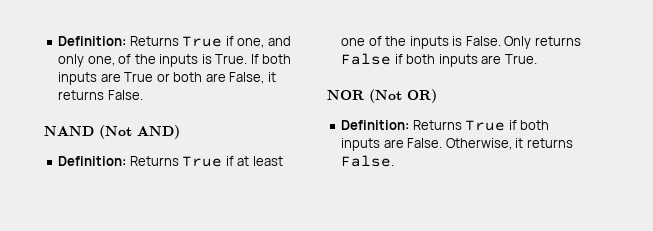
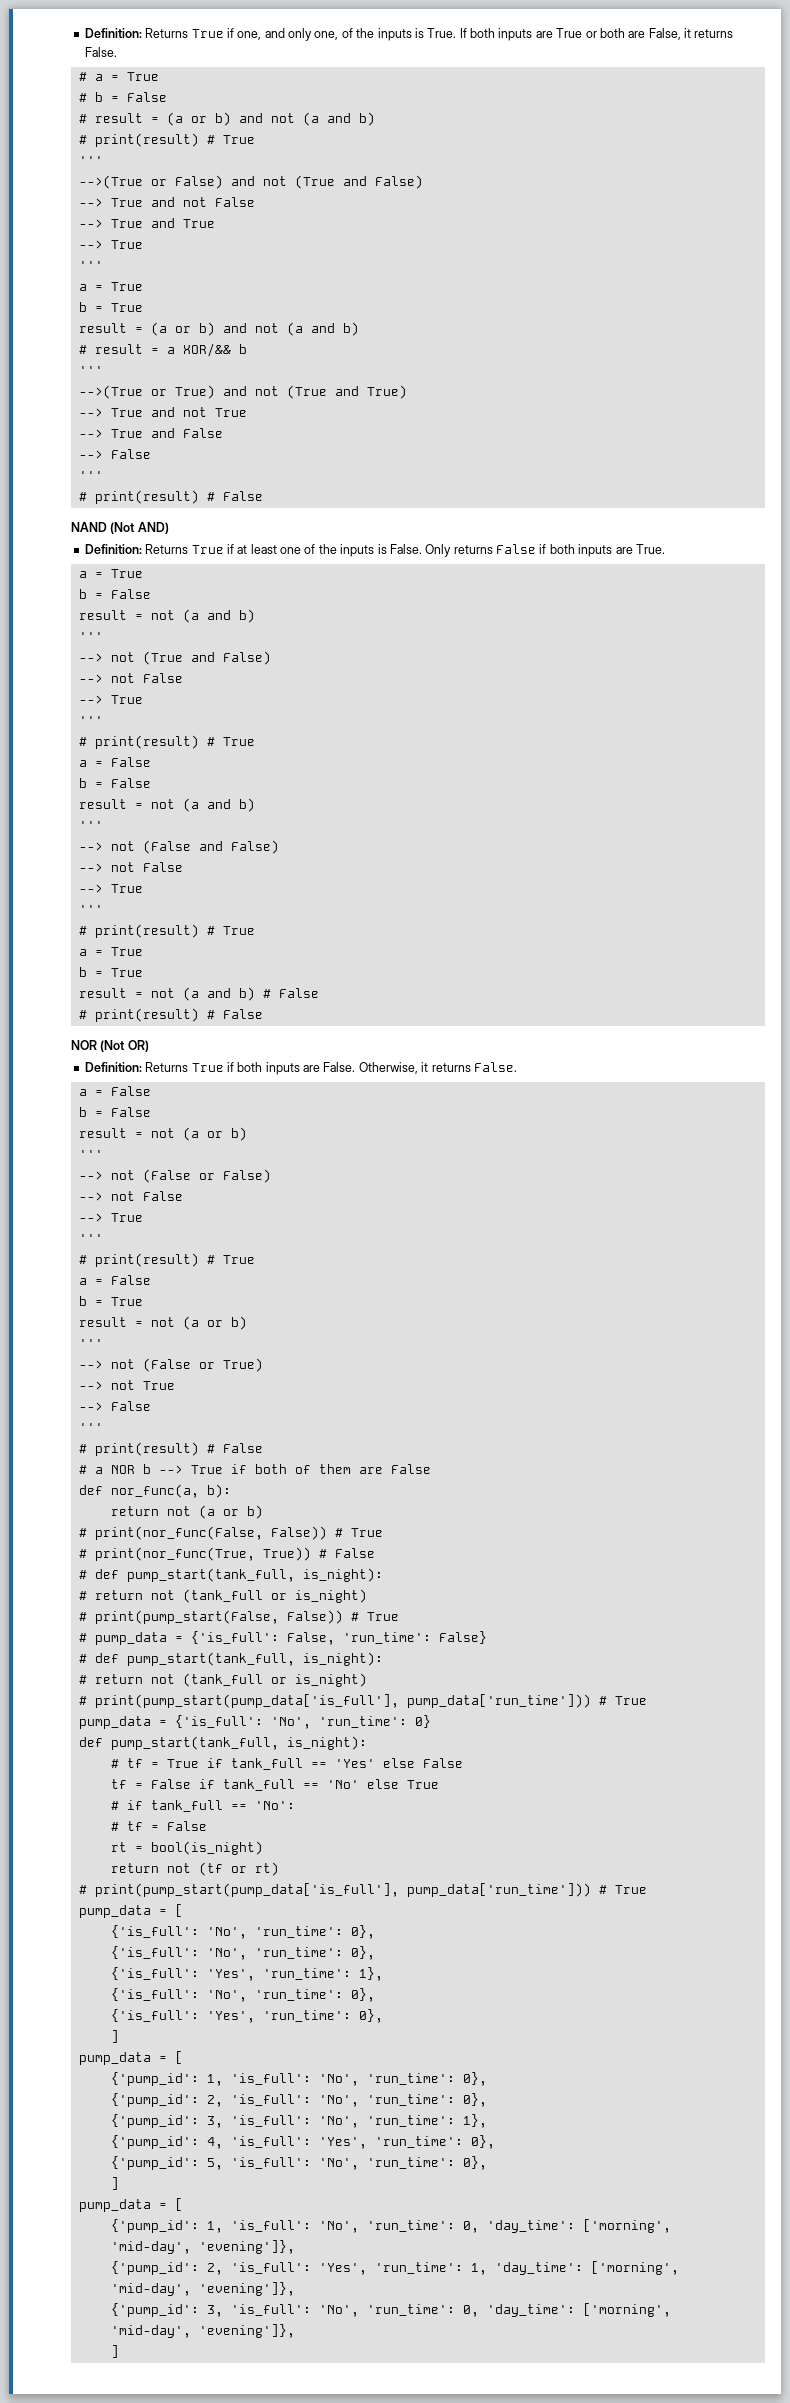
(143, 95) none -> [78,72,159,81] [78,92,167,102] [78,112,375,126] [78,133,255,147] [78,156,103,165] [78,175,423,189] [78,197,255,207] [78,218,215,228] [78,240,143,249] [78,261,103,270] [78,282,143,291] [78,302,143,312] [78,322,359,336] [78,343,247,357] [78,366,103,375] [78,385,407,399] [78,407,247,417] [78,428,223,438] [78,449,151,459] [78,471,103,480] [78,490,263,504] // # a = True // # b = False // # result = (a or b) and not (a and b) // # print(result) # True // ''' // -->(True or False) and not (True and False) // --> True and not False // --> True and True // --> True // ''' // a = True // b = True // result = (a or b) and not (a and b) // # result = a XOR/&& b // ''' // -->(True or True) and not (True and True) // --> True and not True // --> True and False // --> False // ''' // # print(result) # False
(537, 59) none -> [78,569,143,578] [78,589,151,599] [78,609,255,623] [78,632,103,641] [78,651,271,665] [78,673,183,683] [78,695,143,704] [78,716,103,725] [78,735,255,749] [78,757,151,767] [78,778,151,788] [78,798,255,812] [78,821,103,830] [78,840,279,854] [78,862,183,872] [78,884,143,893] [78,905,103,914] [78,924,255,938] [78,947,143,956] [78,967,143,977] [78,987,319,1001] [78,1008,263,1022] // a = True // b = False // result = not (a and b) // ''' // --> not (True and False) // --> not False // --> True // ''' // # print(result) # True // a = False // b = False // result = not (a and b) // ''' // --> not (False and False) // --> not False // --> True // ''' // # print(result) # True // a = True // b = True // result = not (a and b) # False // # print(result) # False
(395, 161) none -> [78,1086,151,1096] [78,1107,151,1117] [78,1127,247,1141] [78,1150,103,1159] [78,1169,271,1183] [78,1191,183,1201] [78,1213,143,1222] [78,1234,103,1243] [78,1253,255,1267] [78,1275,151,1285] [78,1296,143,1306] [78,1316,247,1330] [78,1339,103,1348] [78,1358,263,1372] [78,1380,175,1390] [78,1401,151,1411] [78,1423,103,1432] [78,1442,263,1456] [78,1464,431,1474] [78,1484,231,1498] [110,1505,263,1519] [78,1526,383,1540] [78,1547,375,1561] [78,1568,383,1582] [78,1589,367,1603] [78,1610,399,1624] [78,1631,487,1645] [78,1652,383,1666] [78,1673,367,1687] [78,1694,647,1708] [78,1715,431,1729] [78,1736,367,1750] [110,1758,463,1770] [110,1779,439,1791] [110,1800,295,1812] [110,1821,207,1831] [110,1841,263,1855] [110,1862,279,1876] [78,1883,647,1897] [78,1904,183,1918] [110,1925,375,1939] [110,1946,375,1960] [110,1967,383,1981] [110,1988,375,2002] [110,2009,383,2023] [110,2030,119,2043] [78,2051,183,2065] [110,2072,487,2086] [110,2093,487,2107] [110,2114,487,2128] [110,2135,495,2149] [110,2156,487,2170] [110,2177,119,2190] [78,2198,183,2212] [110,2219,671,2233] [110,2240,295,2254] [110,2261,679,2275] [110,2282,295,2296] [110,2303,671,2317] [110,2324,295,2338] [110,2345,119,2358] // a = False // b = False // result = not (a or b) // ''' // --> not (False or False) // --> not False // --> True // ''' // # print(result) # True // a = False // b = True // result = not (a or b) // ''' // --> not (False or True) // --> not True // --> False // ''' // # print(result) # False // # a NOR b --> True if both of them are False // def nor_func(a, b): // return not (a or b) // # print(nor_func(False, False)) # True // # print(nor_func(True, True)) # False // # def pump_start(tank_full, is_night): // # return not (tank_full or is_night) // # print(pump_start(False, False)) # True // # pump_data = {'is_full': False, 'run_time': False} // # def pump_start(tank_full, is_night): // # return not (tank_full or is_night) // # print(pump_start(pump_data['is_full'], pump_data['run_time'])) # True // pump_data = {'is_full': 'No', 'run_time': 0} // def pump_start(tank_full, is_night): // # tf = True if tank_full == 'Yes' else False // tf = False if tank_full == 'No' else True // # if tank_full == 'No': // # tf = False // rt = bool(is_night) // return not (tf or rt) // # print(pump_start(pump_data['is_full'], pump_data['run_time'])) # True // pump_data = [ // {'is_full': 'No', 'run_time': 0}, // {'is_full': 'No', 'run_time': 0}, // {'is_full': 'Yes', 'run_time': 1}, // {'is_full': 'No', 'run_time': 0}, // {'is_full': 'Yes', 'run_time': 0}, // ] // pump_data = [ // {'pump_id': 1, 'is_full': 'No', 'run_time': 0}, // {'pump_id': 2, 'is_full': 'No', 'run_time': 0}, // {'pump_id': 3, 'is_full': 'No', 'run_time': 1}, // {'pump_id': 4, 'is_full': 'Yes', 'run_time': 0}, // {'pump_id': 5, 'is_full': 'No', 'run_time': 0}, // ] // pump_data = [ // {'pump_id': 1, 'is_full': 'No', 'run_time': 0, 'day_time': ['morning', 'mid-day', 'evening']}, // {'pump_id': 2, 'is_full': 'Yes', 'run_time': 1, 'day_time': ['morning', 'mid-day', 'evening']}, // {'pump_id': 3, 'is_full': 'No', 'run_time': 0, 'day_time': ['morning', 'mid-day', 'evening']}, // ]

